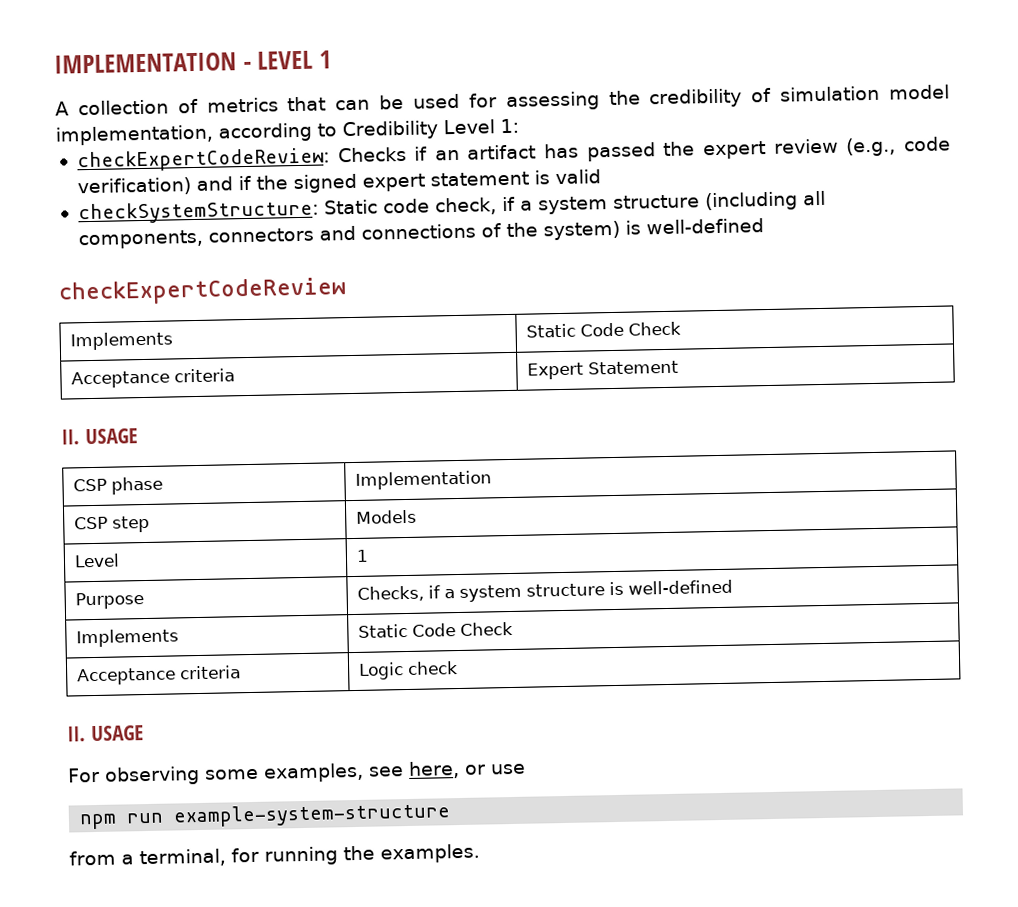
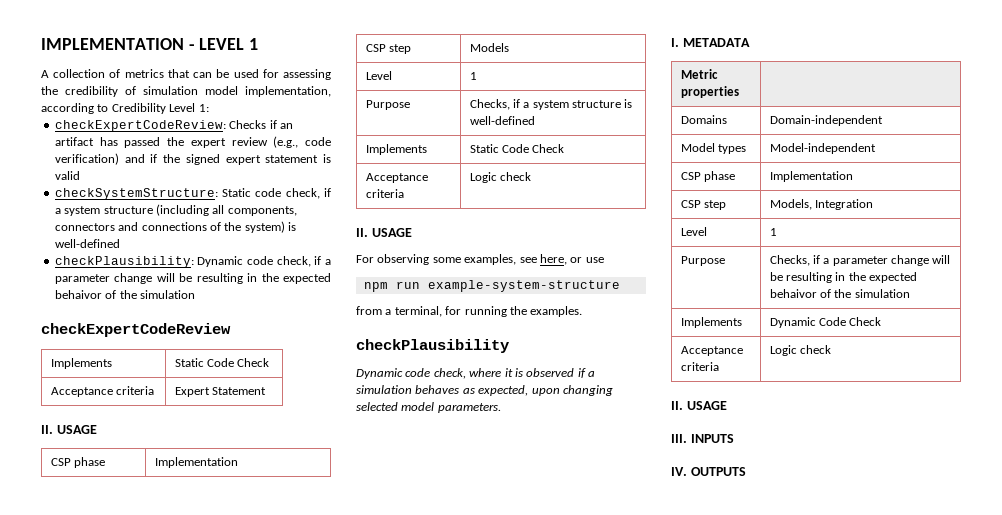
(764, 226) none -> [54,256,331,268] [54,273,331,284] [54,290,195,299] // checkPlausibility: Dynamic code check, if a parameter change will be resulting in the expected behaivor of the simulation
(480, 853) none -> [356,339,509,353] [356,368,595,379] [356,385,613,396] [356,402,501,413] [671,38,750,47] [680,69,718,79] [680,86,739,98] [680,115,727,124] [769,115,883,126] [680,143,746,154] [769,143,876,154] [680,171,735,182] [769,171,853,182] [680,200,726,210] [769,199,873,210] [680,227,707,236] [769,228,777,236] [680,256,725,266] [769,255,951,266] [769,272,918,283] [769,289,910,298] [680,317,742,328] [769,317,882,328] [680,346,743,356] [680,362,719,371] [769,345,831,356] [671,401,727,410] [671,434,734,443] [671,467,746,476] // checkPlausibility // Dynamic code check, where it is observed if a simulation behaves as expected, upon changing selected model parameters. // I. METADATA // Metric properties | // Domains | Domain-independent // Model types | Model-independent // CSP phase | Implementation // CSP step | Models, Integration // Level | 1 // Purpose | Checks, if a parameter change will be resulting in the expected behaivor of the simulation // Implements | Dynamic Code Check // Acceptance criteria | Logic check // II. USAGE // III. INPUTS // IV. OUTPUTS

